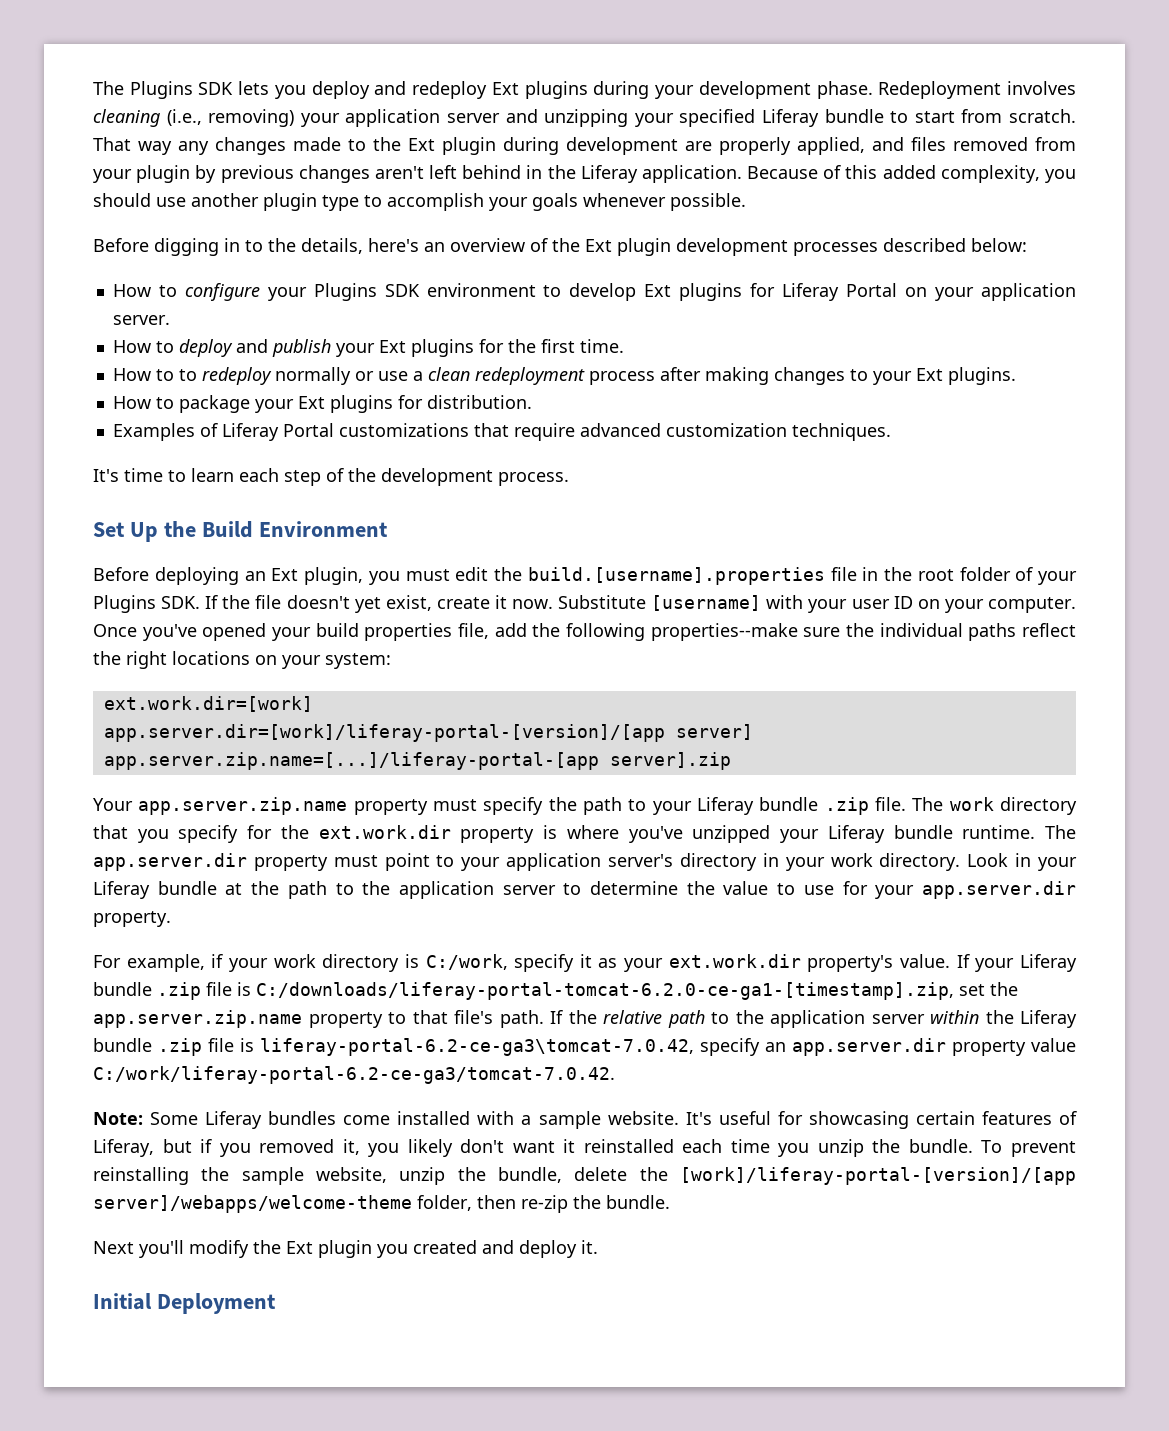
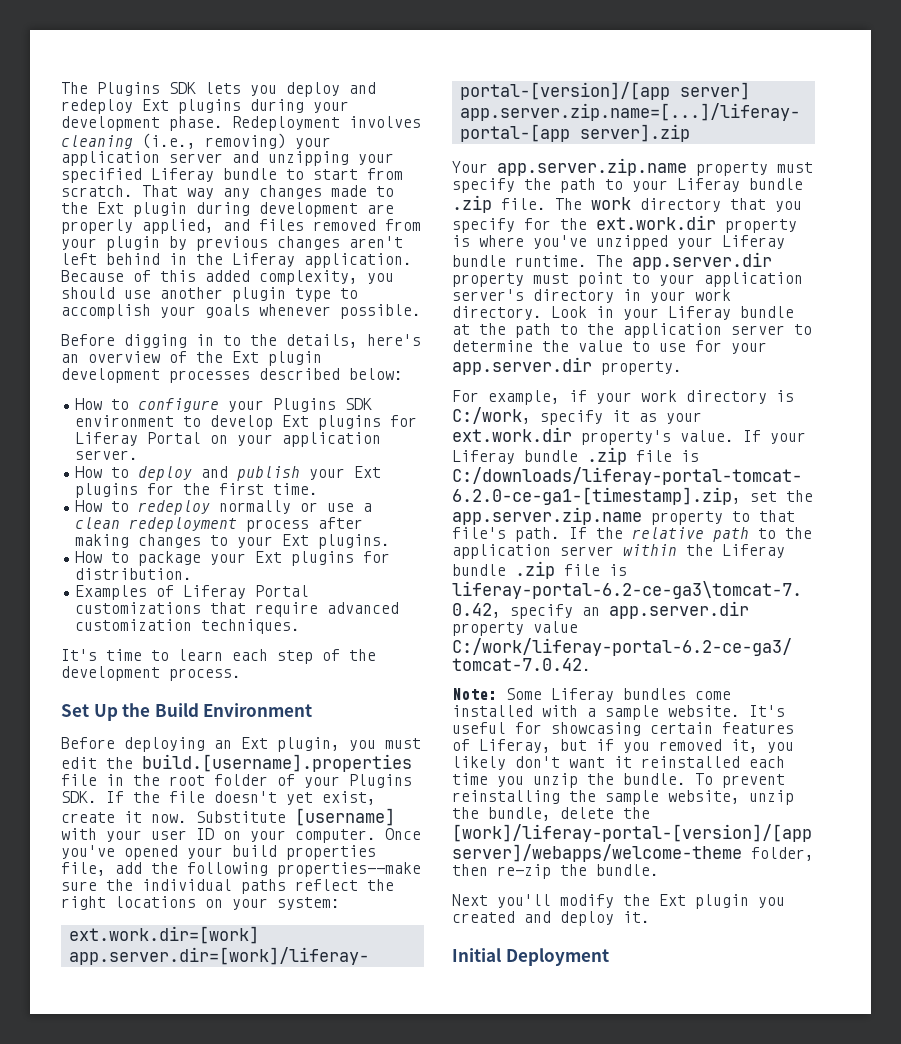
[178,369,197,381] to -> (130, 506) none

